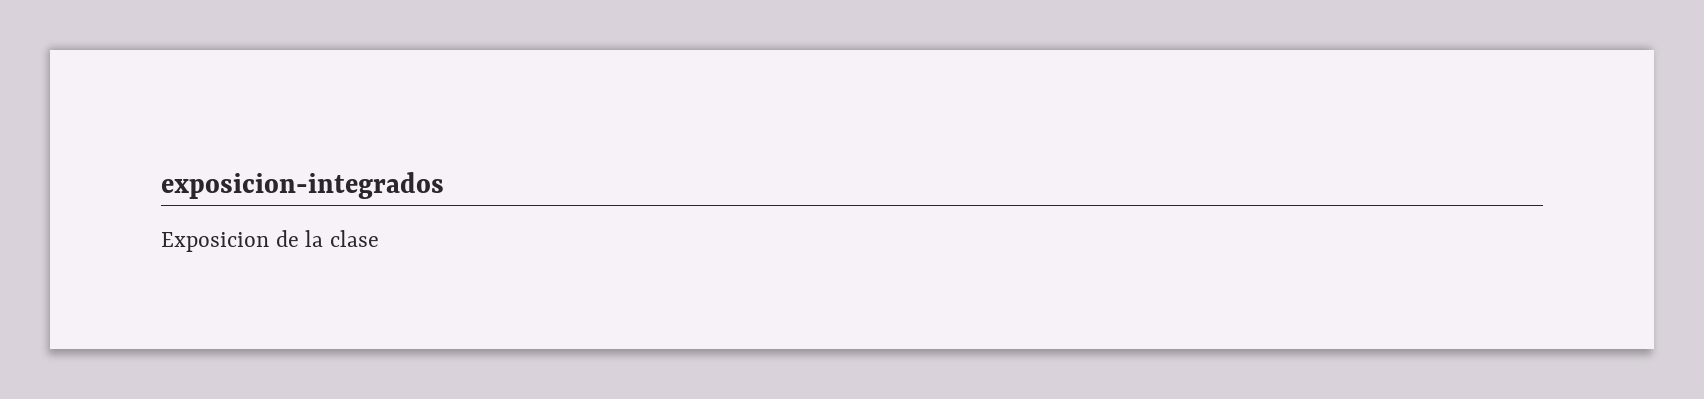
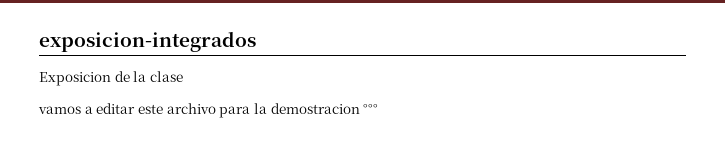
(379, 238) none -> [38,103,379,118] // vamos a editar este archivo para la demostracion °°°

